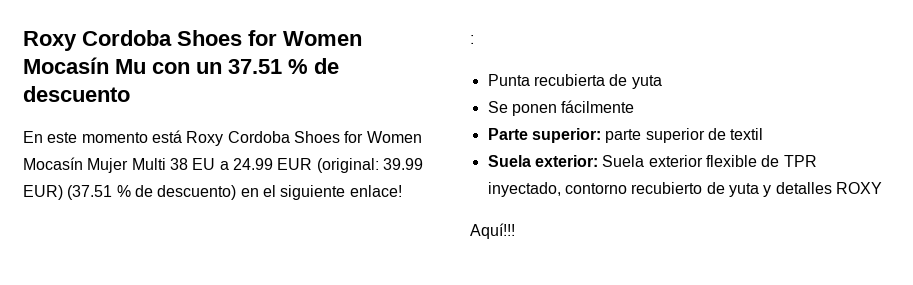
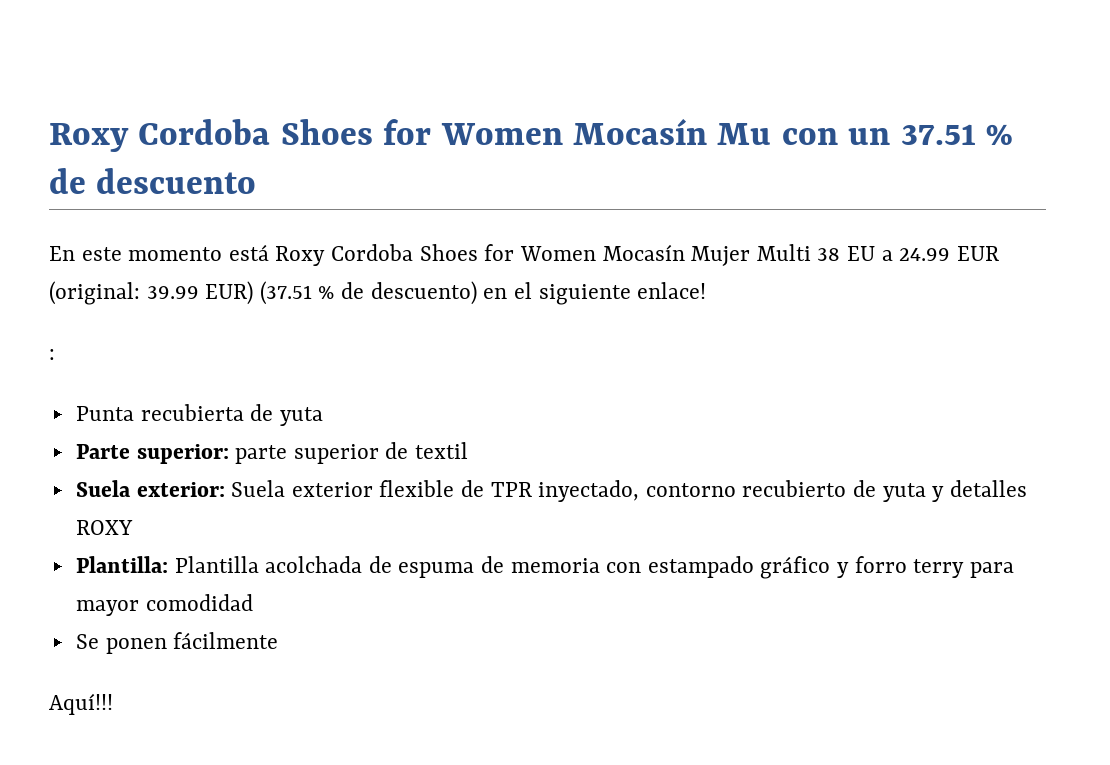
[487,100,635,116] // Se ponen fácilmente -> (323, 416) none
(882, 188) none -> [75,556,1014,579] [75,594,253,616] [75,632,279,654] // Plantilla: Plantilla acolchada de espuma de memoria con estampado gráfico y forro terry para mayor comodidad // Se ponen fácilmente

